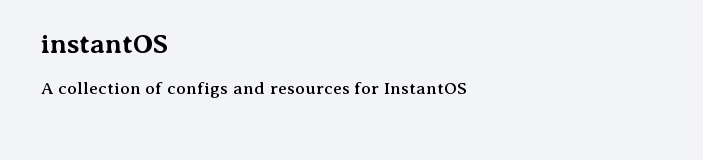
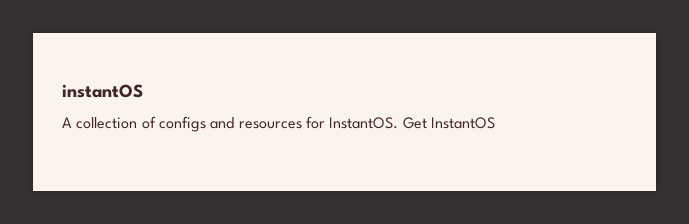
(380, 88) none -> [329,117,427,129] InstantOS. Get

